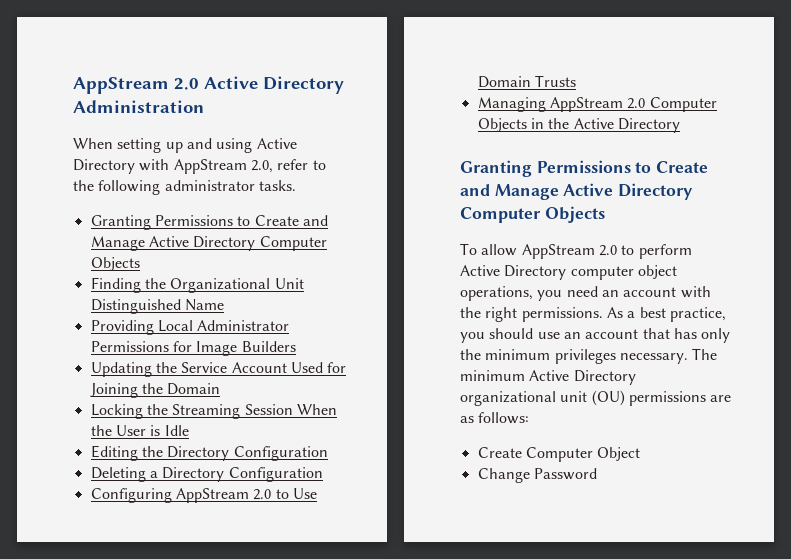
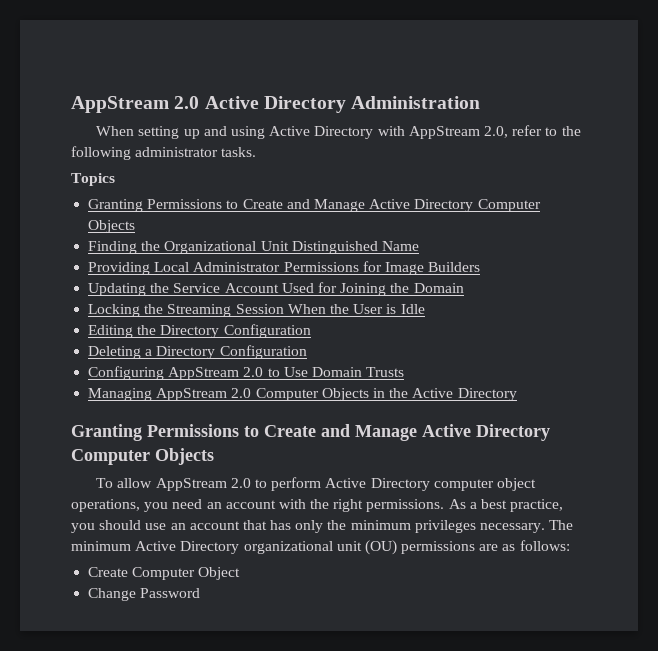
(296, 185) none -> [71,173,115,186] // Topics

